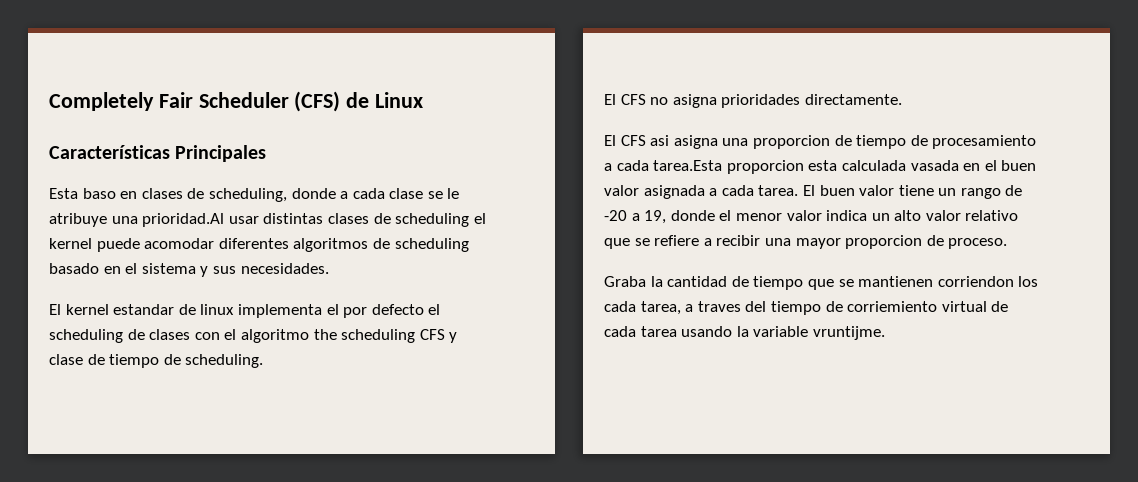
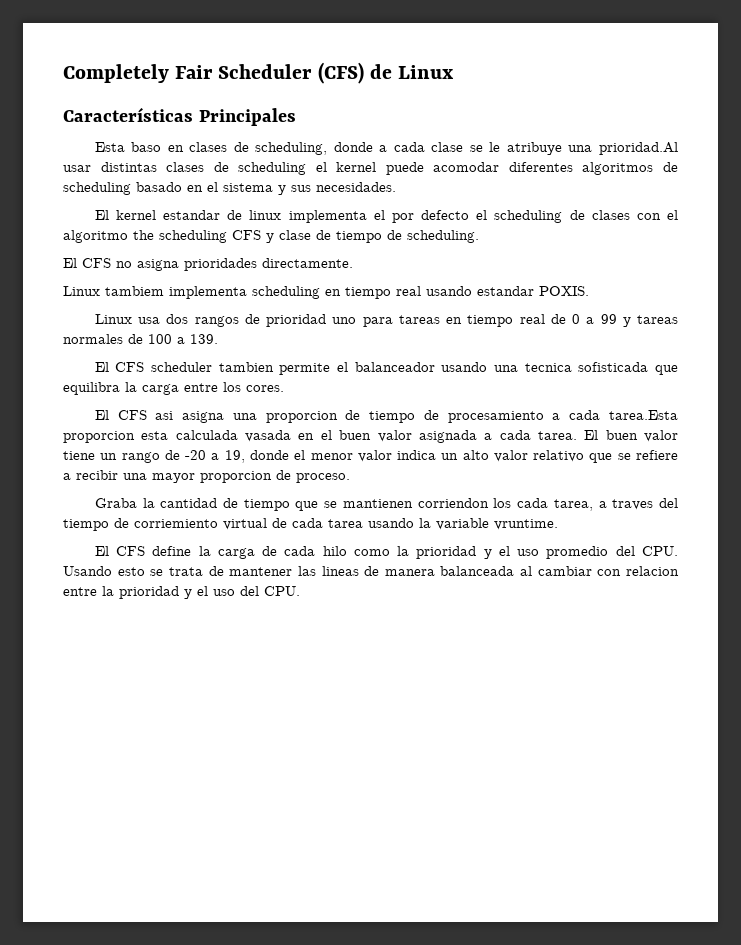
(902, 99) none -> [63,286,589,299] [94,314,678,327] [63,334,218,344] [94,362,678,375] [63,382,284,395] // Linux tambiem implementa scheduling en tiempo real usando estandar POXIS. // Linux usa dos rangos de prioridad uno para tareas en tiempo real de 0 a 99 y tareas normales de 100 a 139. // El CFS scheduler tambien permite el balanceador usando una tecnica sofisticada que equilibra la carga entre los cores.
[812,326,885,340] vruntijme. -> [494,519,558,530] [94,546,678,559] [63,566,679,576] [63,586,300,599] vruntime. // El CFS define la carga de cada hilo como la prioridad y el uso promedio del CPU. Usando esto se trata de mantener las lineas de manera balanceada al cambiar con relacion entre la prioridad y el uso del CPU.

